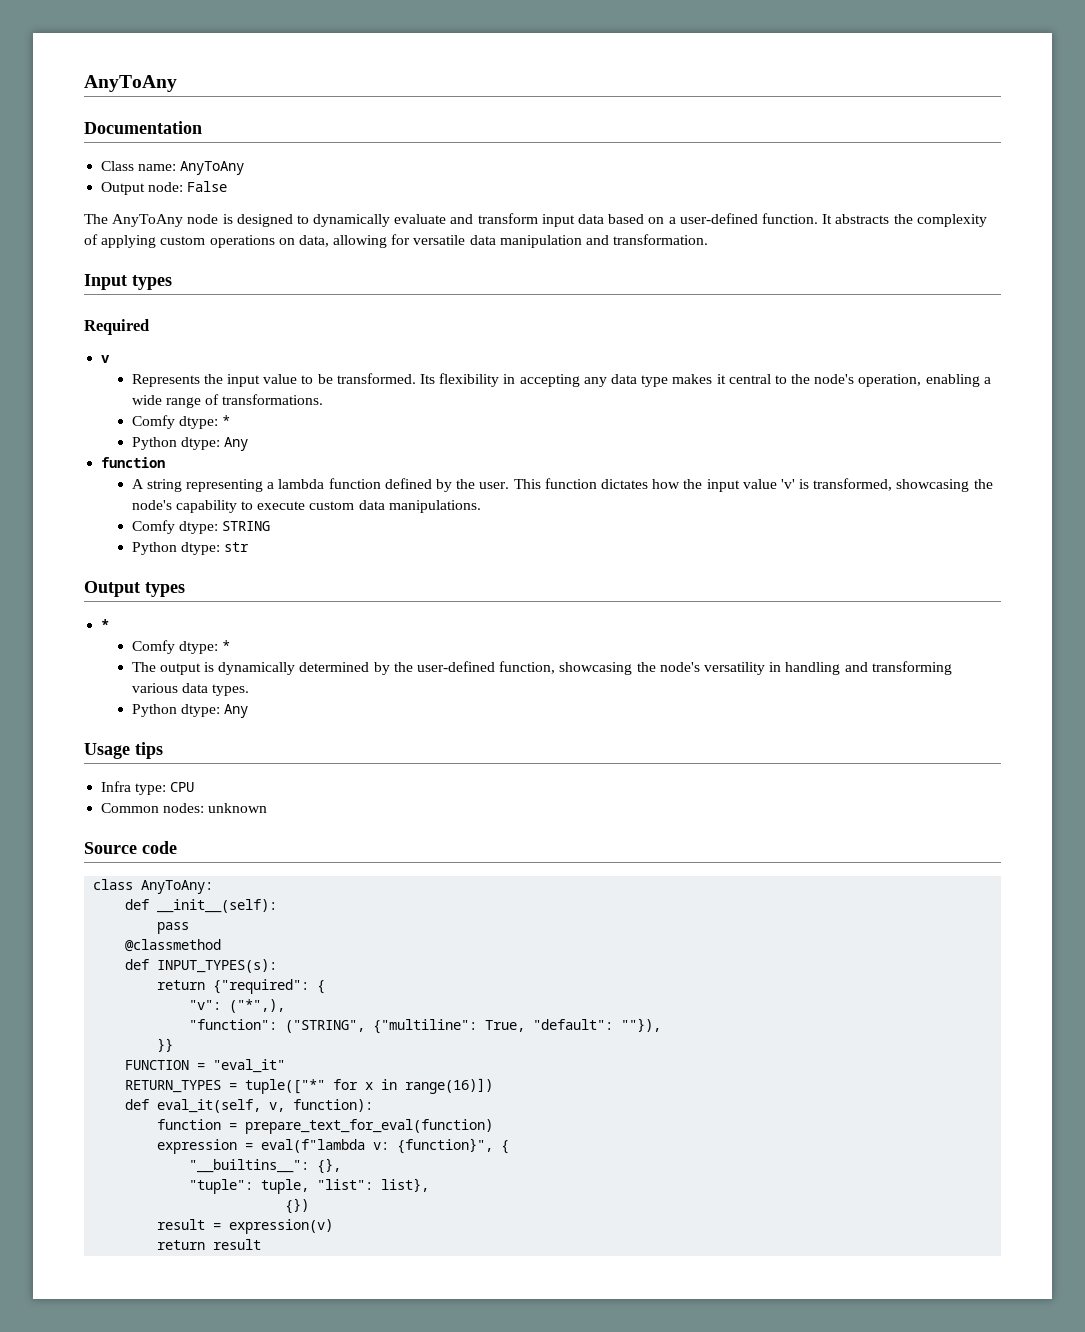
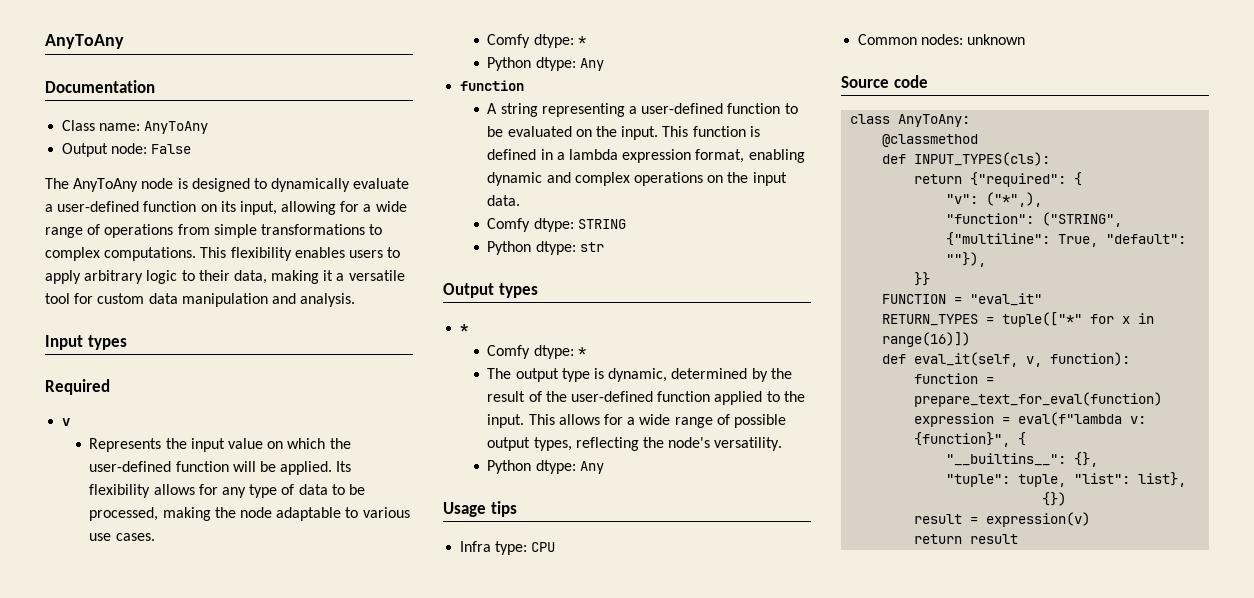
[450,213,987,227] [84,234,466,248] and transform input data based on a user-defined function. It abstracts the complexity of applying custom operations on data, allowing for versatile -> [45,201,407,215] [45,224,383,238] [45,247,401,261] [45,270,405,284] [45,293,145,304] a user-defined function on its input, allowing for a wide range of operations from simple transformations to complex computations. This flexibility enables users to apply arbitrary logic to their data, making it a versatile tool for custom
[613,234,709,245] transformation. -> [300,293,356,307] analysis.
[301,373,991,387] [131,394,324,408] to be transformed. Its flexibility in accepting any data type makes it central to the node's operation, enabling a wide range of transformations. -> [267,438,351,449] [89,461,352,475] [89,484,365,498] [89,507,410,521] [89,533,155,541] on which the user-defined function will be applied. Its flexibility allows for any type of data to be processed, making the node adaptable to various use cases.
[278,478,993,492] [131,500,481,513] lambda function defined by the user. This function dictates how the input value 'v' is transformed, showcasing the node's capability to execute custom data manipulations. -> [641,103,798,114] [487,126,760,140] [487,149,805,163] [487,172,787,186] [487,195,521,206] user-defined function to be evaluated on the input. This function is defined in a lambda expression format, enabling dynamic and complex operations on the input data.
[204,661,952,675] [131,683,250,696] is dynamically determined by the user-defined function, showcasing the node's versatility in handling and transforming various data types. -> [561,368,792,382] [487,391,805,405] [487,414,786,428] [487,437,783,451] type is dynamic, determined by the result of the user-defined function applied to the input. This allows for a wide range of possible output types, reflecting the node's versatility.
[125,899,278,913] [157,922,190,934] // def __init__(self): // pass -> (971, 120) none
[157,959,278,973] INPUT_TYPES(s): -> [914,152,1051,166] INPUT_TYPES(cls):

